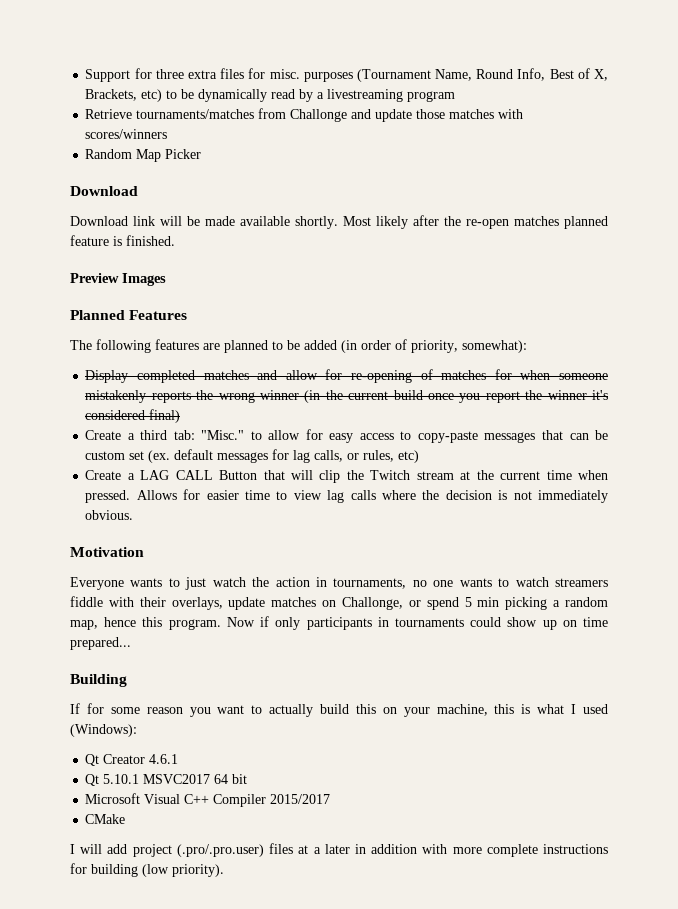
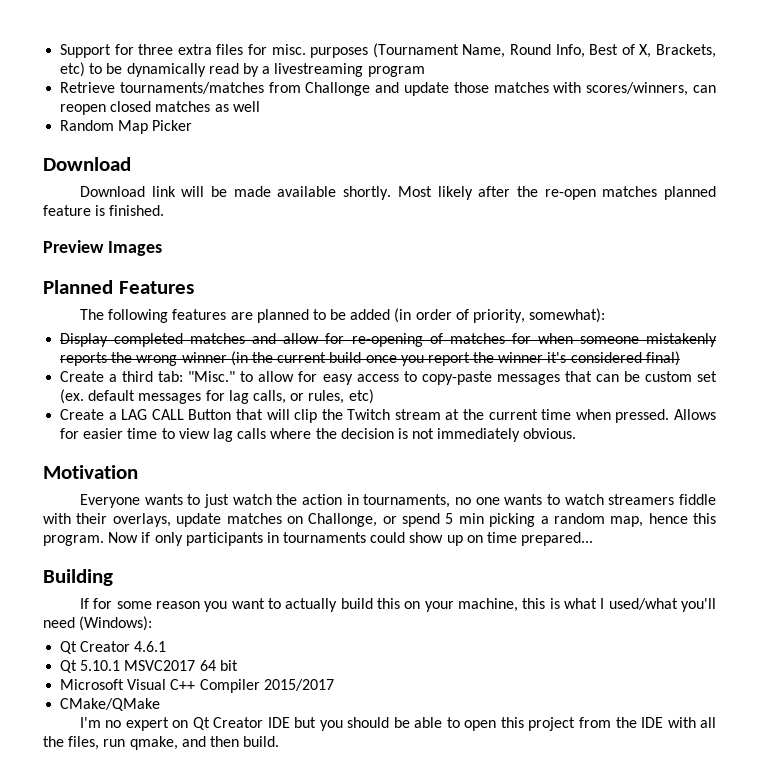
[85,129,168,139] scores/winners -> [586,82,716,96] [60,101,260,115] scores/winners, can reopen closed matches as well
[582,704,608,714] used -> [608,598,716,612] [43,617,75,628] used/what you'll need
[85,814,126,824] [70,843,608,857] [70,863,224,877] CMake // I will add project (.pro/.pro.user) files at a later in addition with more complete instructions for building (low priority). -> [60,698,161,711] [79,717,717,731] [43,736,280,750] CMake/QMake // I'm no expert on Qt Creator IDE but you should be able to open this project from the IDE with all the files, run qmake, and then build.

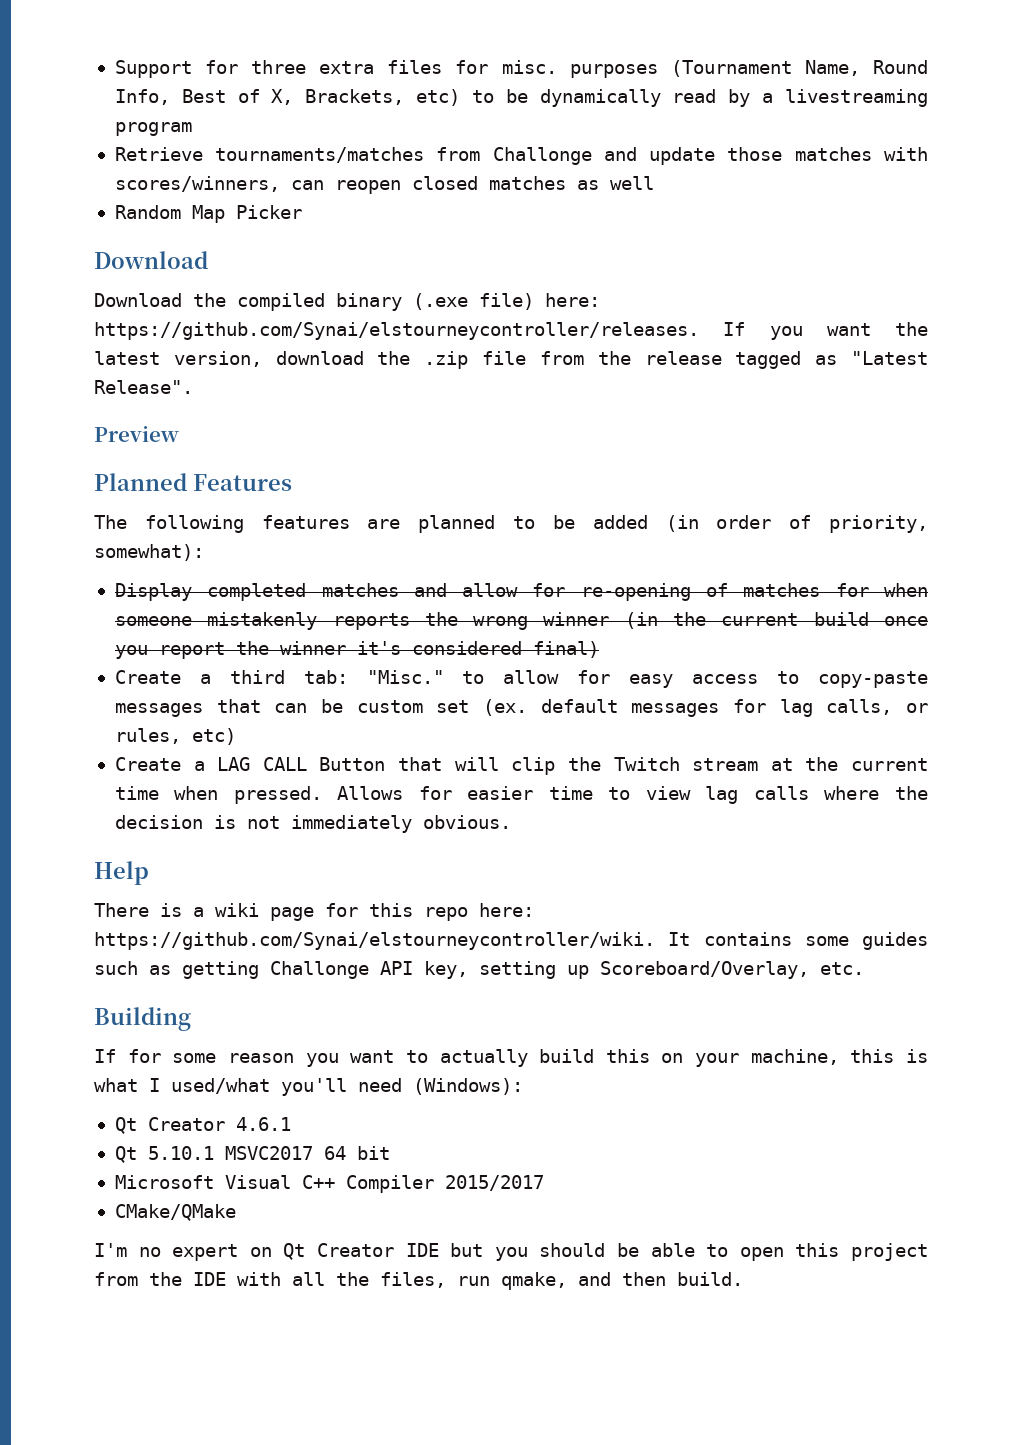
[151,186,716,200] [43,205,165,216] link will be made available shortly. Most likely after the re-open matches planned feature is finished. -> [193,293,600,311] [94,322,928,340] [94,351,929,369] [94,380,193,394] the compiled binary (.exe file) here: https://github.com/Synai/elstourneycontroller/releases. If you want the latest version, download the .zip file from the release tagged as "Latest Release".
[107,241,162,256] Images -> (179, 434) none
[43,465,138,479] [79,494,716,508] [43,513,716,527] [43,532,594,546] Motivation // Everyone wants to just watch the action in tournaments, no one wants to watch streamers fiddle with their overlays, update matches on Challonge, or spend 5 min picking a random map, hence this program. Now if only participants in tournaments could show up on time prepared... -> [94,861,149,885] [94,903,534,921] [94,932,928,950] [94,961,864,979] Help // There is a wiki page for this repo here: https://github.com/Synai/elstourneycontroller/wiki. It contains some guides such as getting Challonge API key, setting up Scoreboard/Overlay, etc.

